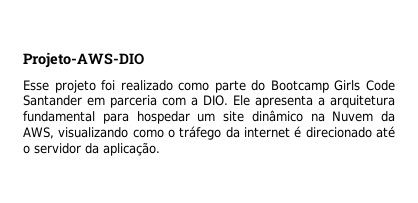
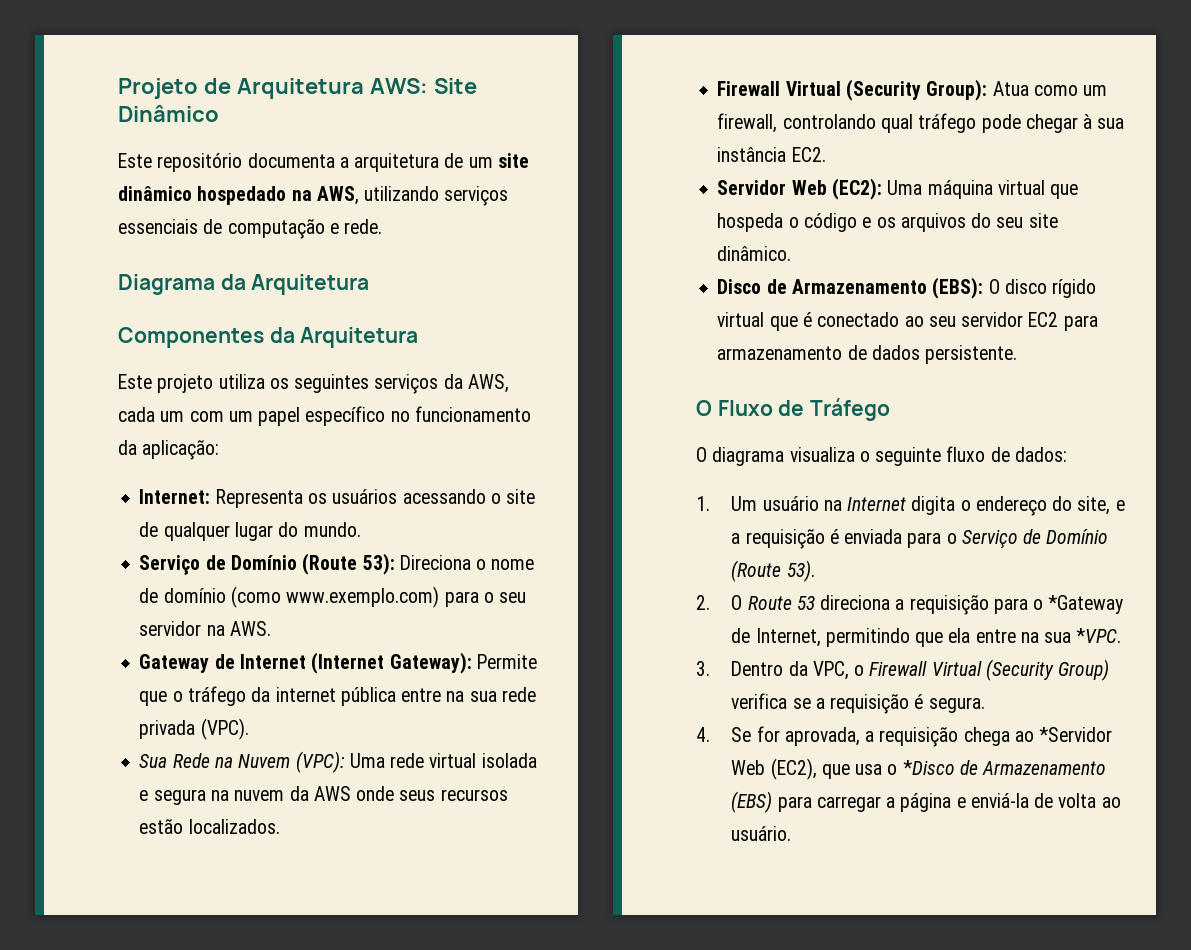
[23,52,144,68] [23,80,395,93] [23,95,395,108] [23,110,395,124] [23,126,395,140] [23,142,160,156] Projeto-AWS-DIO // Esse projeto foi realizado como parte do Bootcamp Girls Code Santander em parceria com a DIO. Ele apresenta a arquitetura fundamental para hospedar um site dinâmico na Nuvem da AWS, visualizando como o tráfego da internet é direcionado até o servidor da aplicação. -> [118,78,477,99] [118,105,219,122] [118,153,529,172] [118,186,509,206] [118,219,383,239] [118,274,370,295] [118,327,419,348] [118,374,509,394] [118,406,531,426] [118,440,220,460] [139,489,536,508] [139,522,361,541] [139,553,535,575] [139,586,527,608] [139,621,271,636] [139,652,537,674] [139,686,536,706] [139,718,249,740] [139,751,537,773] [139,786,508,805] [139,819,280,834] [717,79,1108,101] [717,113,1125,133] [717,147,826,162] [717,178,1079,200] [717,213,1058,232] [717,246,792,261] [717,277,1097,299] [717,312,1098,331] [717,345,1018,364] [696,398,891,421] [696,446,1067,466] [696,496,1125,516] [731,529,1109,549] [731,560,815,582] [696,595,1124,615] [731,628,1122,647] [696,659,1110,681] [731,693,985,714] [696,726,1113,747] [731,758,1107,780] [731,791,1121,813] [731,826,792,841] Projeto de Arquitetura AWS: Site Dinâmico // Este repositório documenta a arquitetura de um site dinâmico hospedado na AWS, utilizando serviços essenciais de computação e rede. // Diagrama da Arquitetura // Componentes da Arquitetura // Este projeto utiliza os seguintes serviços da AWS, cada um com um papel específico no funcionamento da aplicação: // Internet: Representa os usuários acessando o site de qualquer lugar do mundo. // Serviço de Domínio (Route 53): Direciona o nome de domínio (como www.exemplo.com) para o seu servidor na AWS. // Gateway de Internet (Internet Gateway): Permite que o tráfego da internet pública entre na sua rede privada (VPC). // Sua Rede na Nuvem (VPC): Uma rede virtual isolada e segura na nuvem da AWS onde seus recursos estão localizados. // Firewall Virtual (Security Group): Atua como um firewall, controlando qual tráfego pode chegar à sua instância EC2. // Servidor Web (EC2): Uma máquina virtual que hospeda o código e os arquivos do seu site dinâmico. // Disco de Armazenamento (EBS): O disco rígido virtual que é conectado ao seu servidor EC2 para armazenamento de dados persistente. // O Fluxo de Tráfego // O diagrama visualiza o seguinte fluxo de dados: // 1. Um usuário na Internet digita o endereço do site, e a requisição é enviada para o Serviço de Domínio (Route 53). // 2. O Route 53 direciona a requisição para o *Gateway de Internet, permitindo que ela entre na sua *VPC. // 3. Dentro da VPC, o Firewall Virtual (Security Group) verifica se a requisição é segura. // 4. Se for aprovada, a requisição chega ao *Servidor Web (EC2), que usa o *Disco de Armazenamento (EBS) para carregar a página e enviá-la de volta ao usuário.

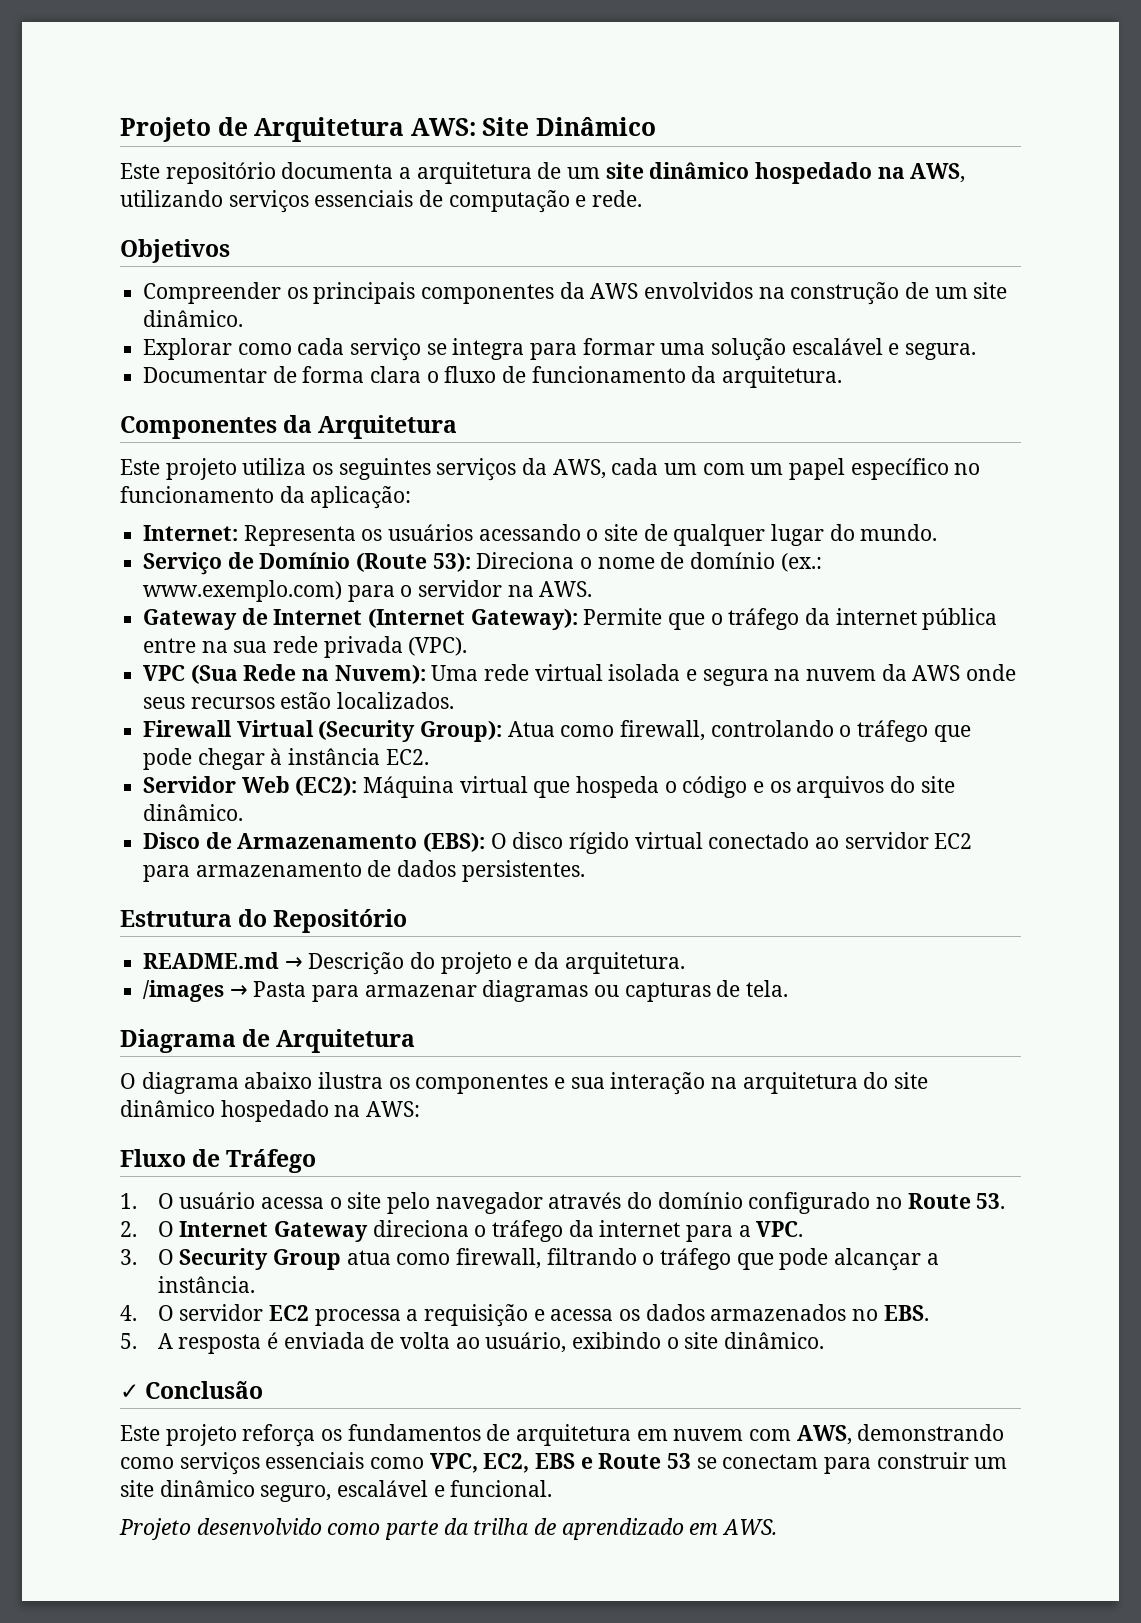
[118,274,370,295] Diagrama da Arquitetura -> [120,239,230,263] [143,282,1008,305] [143,310,244,327] [143,338,977,361] [143,366,843,388] Objetivos // Compreender os principais componentes da AWS envolvidos na construção de um site dinâmico. // Explorar como cada serviço se integra para formar uma solução escalável e segura. // Documentar de forma clara o fluxo de funcionamento da arquitetura.
[230,586,281,608] (como -> [780,553,822,572] (ex.:
[499,592,527,603] seu -> (413, 591) none
[139,751,345,773] Sua Rede na Nuvem (VPC): -> [143,664,426,684] VPC (Sua Rede na Nuvem):
[1083,85,1108,96] um -> (615, 731) none
[880,113,977,133] qual tráfego -> [839,720,971,742] o tráfego que
[1097,118,1125,129] sua -> (283, 756) none
[887,180,993,199] Uma máquina -> [363,776,455,798] Máquina
[996,217,1024,228] seu -> (916, 784) none
[769,312,812,331] que é -> (703, 840) none
[928,316,956,327] seu -> (840, 843) none
[925,345,1018,364] [696,398,891,421] [696,446,1067,466] [696,496,1125,516] [731,529,1109,549] [731,560,815,582] [696,595,1124,615] [731,628,1122,647] [696,659,1110,681] [731,693,985,714] [696,726,1113,747] [731,758,1107,780] [731,791,1121,813] [731,826,792,841] persistente. // O Fluxo de Tráfego // O diagrama visualiza o seguinte fluxo de dados: // 1. Um usuário na Internet digita o endereço do site, e a requisição é enviada para o Serviço de Domínio (Route 53). // 2. O Route 53 direciona a requisição para o *Gateway de Internet, permitindo que ela entre na sua *VPC. // 3. Dentro da VPC, o Firewall Virtual (Security Group) verifica se a requisição é segura. // 4. Se for aprovada, a requisição chega ao *Servidor Web (EC2), que usa o *Disco de Armazenamento (EBS) para carregar a página e enviá-la de volta ao usuário. -> [461,860,585,882] [120,909,408,933] [143,952,685,975] [143,980,789,1002] [120,1029,416,1053] [120,1072,929,1095] [120,1100,421,1122] [120,1149,317,1173] [120,1192,1006,1214] [120,1220,804,1242] [120,1248,939,1271] [157,1276,255,1293] [120,1304,929,1327] [120,1332,825,1354] [120,1381,264,1399] [120,1424,1005,1447] [120,1452,1008,1475] [120,1480,553,1502] [119,1518,778,1540] persistentes. // Estrutura do Repositório // README.md → Descrição do projeto e da arquitetura. // /images → Pasta para armazenar diagramas ou capturas de tela. // Diagrama de Arquitetura // O diagrama abaixo ilustra os componentes e sua interação na arquitetura do site dinâmico hospedado na AWS: // Fluxo de Tráfego // 1. O usuário acessa o site pelo navegador através do domínio configurado no Route 53. // 2. O Internet Gateway direciona o tráfego da internet para a VPC. // 3. O Security Group atua como firewall, filtrando o tráfego que pode alcançar a instância. // 4. O servidor EC2 processa a requisição e acessa os dados armazenados no EBS. // 5. A resposta é enviada de volta ao usuário, exibindo o site dinâmico. // ✓ Conclusão // Este projeto reforça os fundamentos de arquitetura em nuvem com AWS, demonstrando como serviços essenciais como VPC, EC2, EBS e Route 53 se conectam para construir um site dinâmico seguro, escalável e funcional. // Projeto desenvolvido como parte da trilha de aprendizado em AWS.

